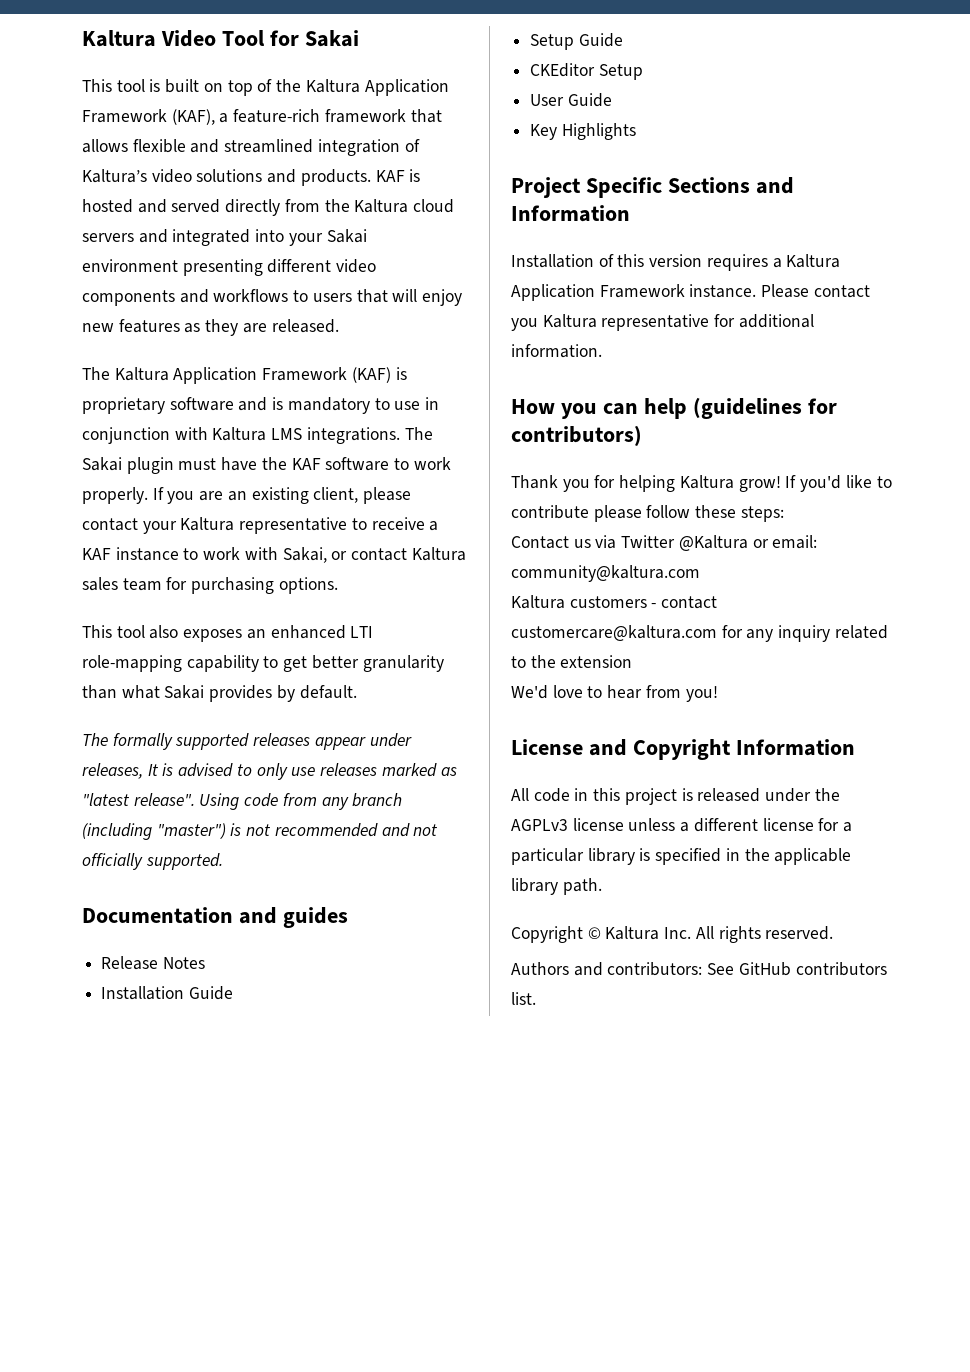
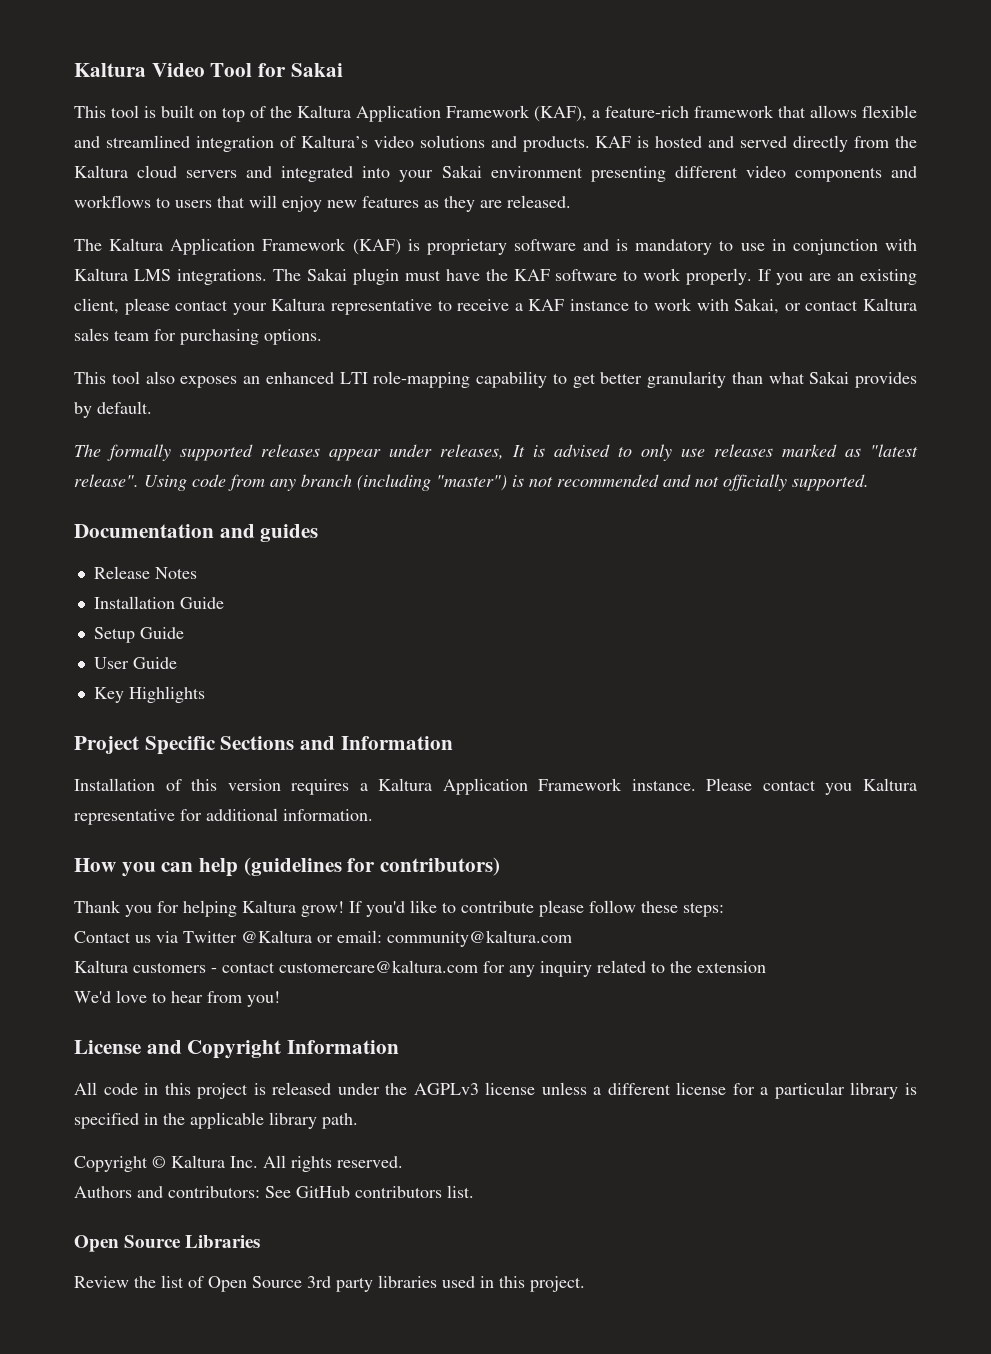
[530,63,643,80] // CKEditor Setup -> (184, 633) none
(536, 998) none -> [74,1235,261,1252] [74,1275,585,1292] // Open Source Libraries // Review the list of Open Source 3rd party libraries used in this project.

